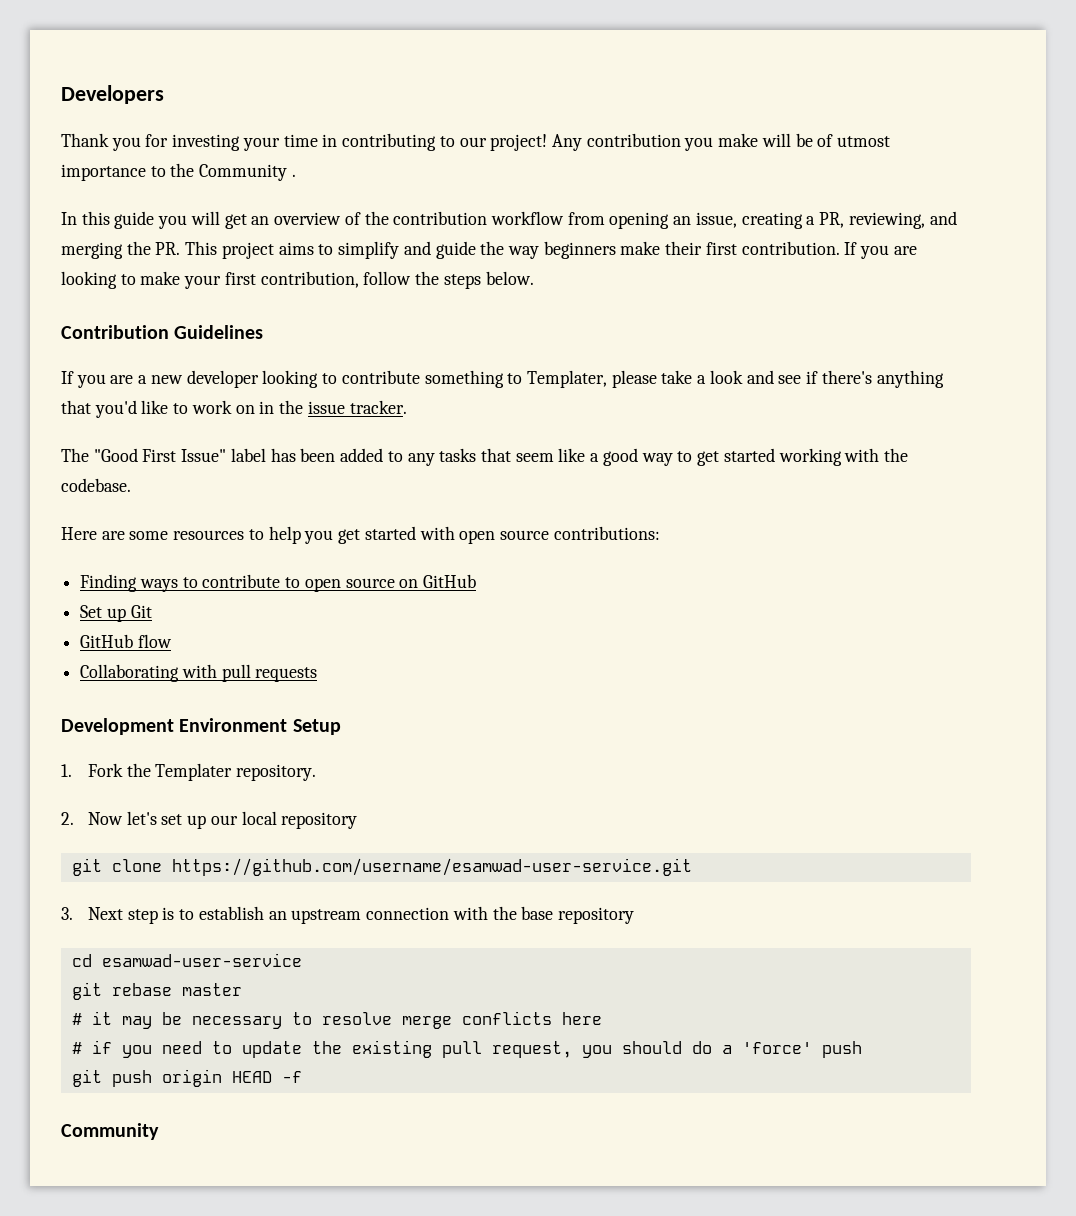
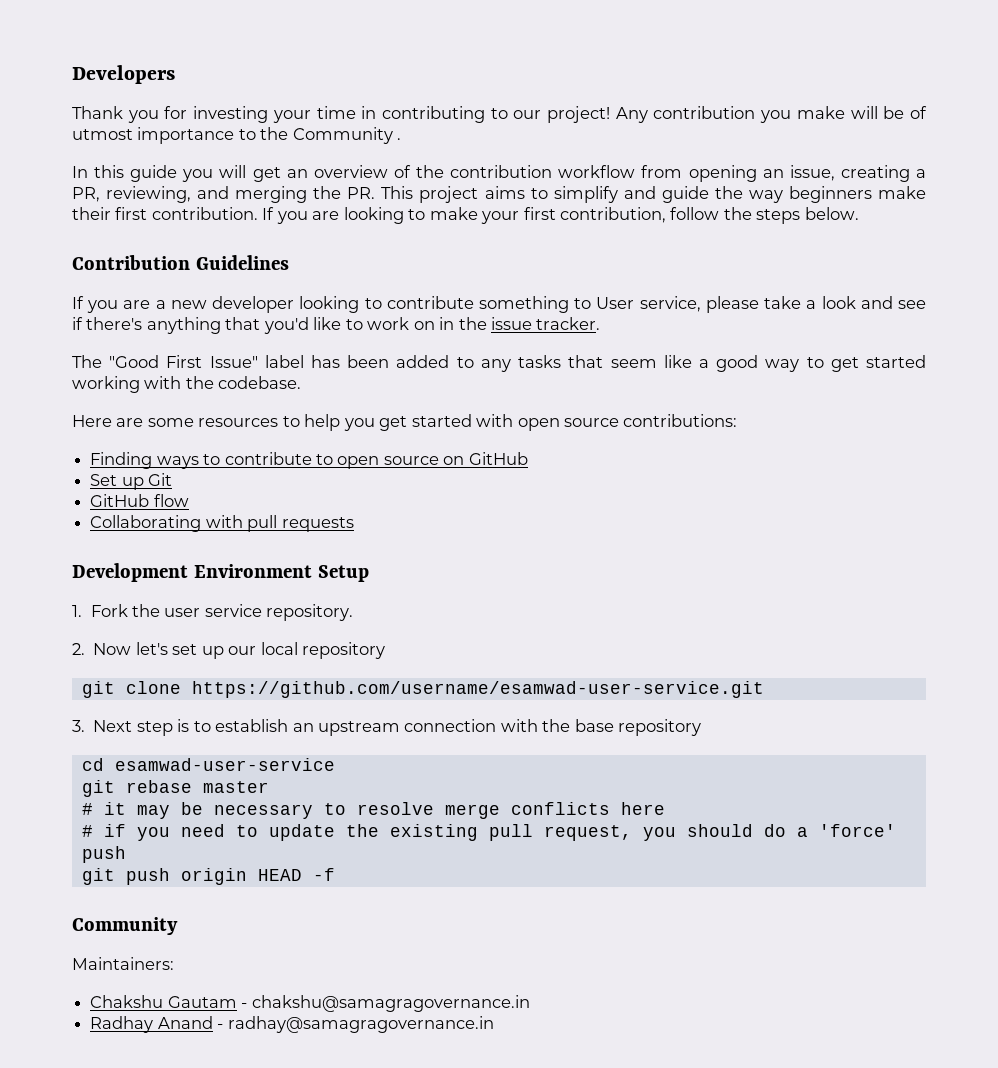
[526,370,607,388] Templater, -> [596,296,701,312] User service,
[155,763,233,781] Templater -> [164,604,262,617] user service
(159, 1131) none -> [72,957,174,970] [90,995,530,1012] [90,1016,494,1033] // Maintainers: // Chakshu Gautam - chakshu@samagragovernance.in // Radhay Anand - radhay@samagragovernance.in

